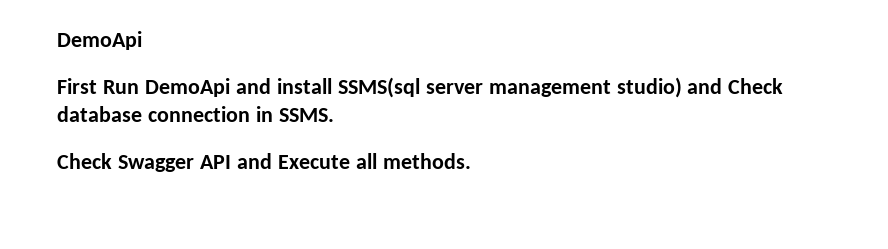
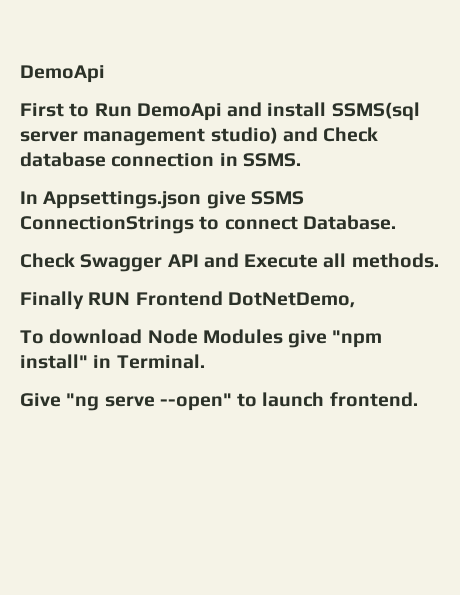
(97, 86) none -> [69,103,90,117] to
(334, 115) none -> [20,191,304,209] [20,215,396,234] // In Appsettings.json give SSMS ConnectionStrings to connect Database.
(471, 161) none -> [20,291,355,310] [20,329,383,348] [20,354,205,369] [20,392,418,411] // Finally RUN Frontend DotNetDemo, // To download Node Modules give "npm install" in Terminal. // Give "ng serve --open" to launch frontend.

